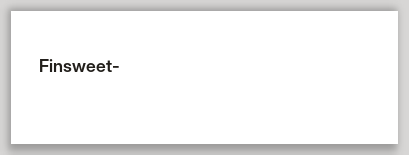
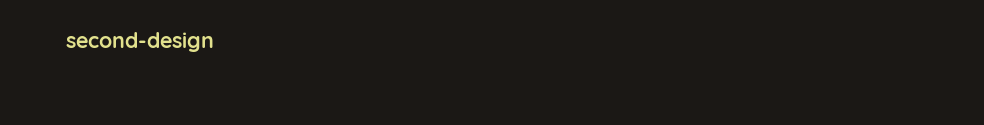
[39,59,120,72] Finsweet- -> [66,32,214,52] second-design

